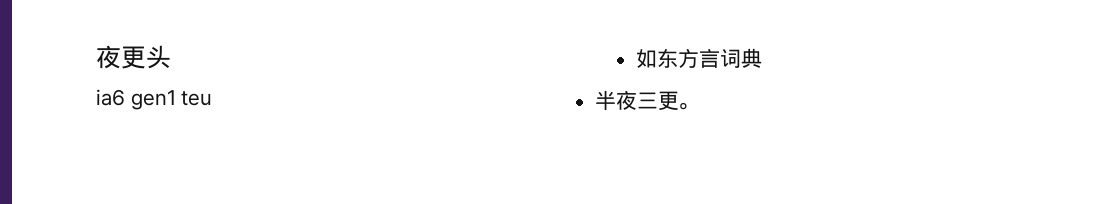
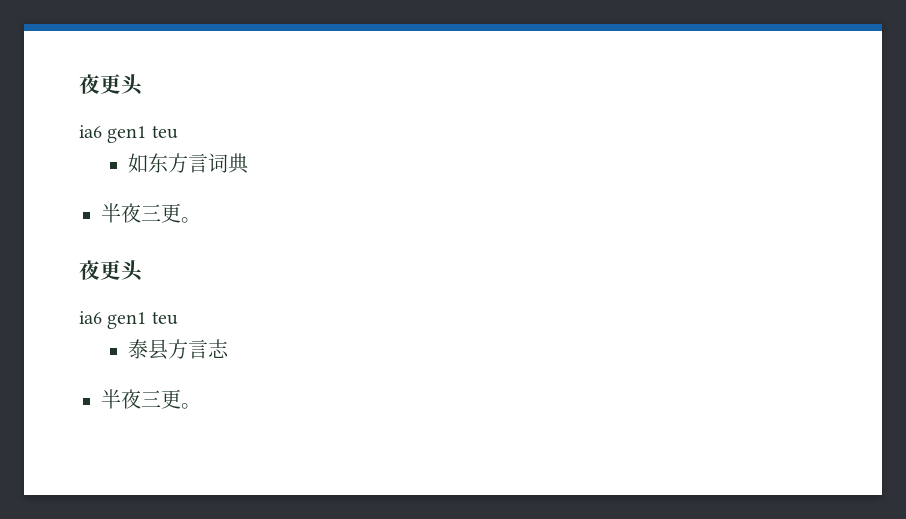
(700, 106) none -> [79,260,144,281] [79,311,178,329] [127,339,229,360] [101,389,201,409] // 夜更头 // ia6 gen1 teu // 泰县方言志 // 半夜三更。

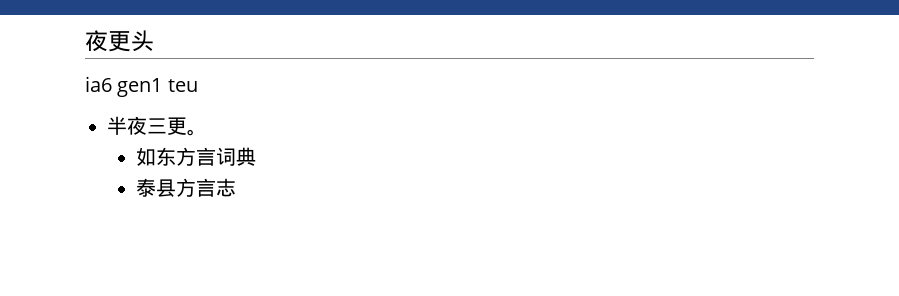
[79,74,144,95] [79,125,178,143] 夜更头 // ia6 gen1 teu -> [85,30,154,52] [85,76,198,97] [107,116,207,136] 夜更头 // ia6 gen1 teu // 半夜三更。
[101,203,201,223] [79,260,144,281] [79,311,178,329] // 半夜三更。 // 夜更头 // ia6 gen1 teu -> (256, 156) none
[101,389,201,409] // 半夜三更。 -> (236, 187) none

